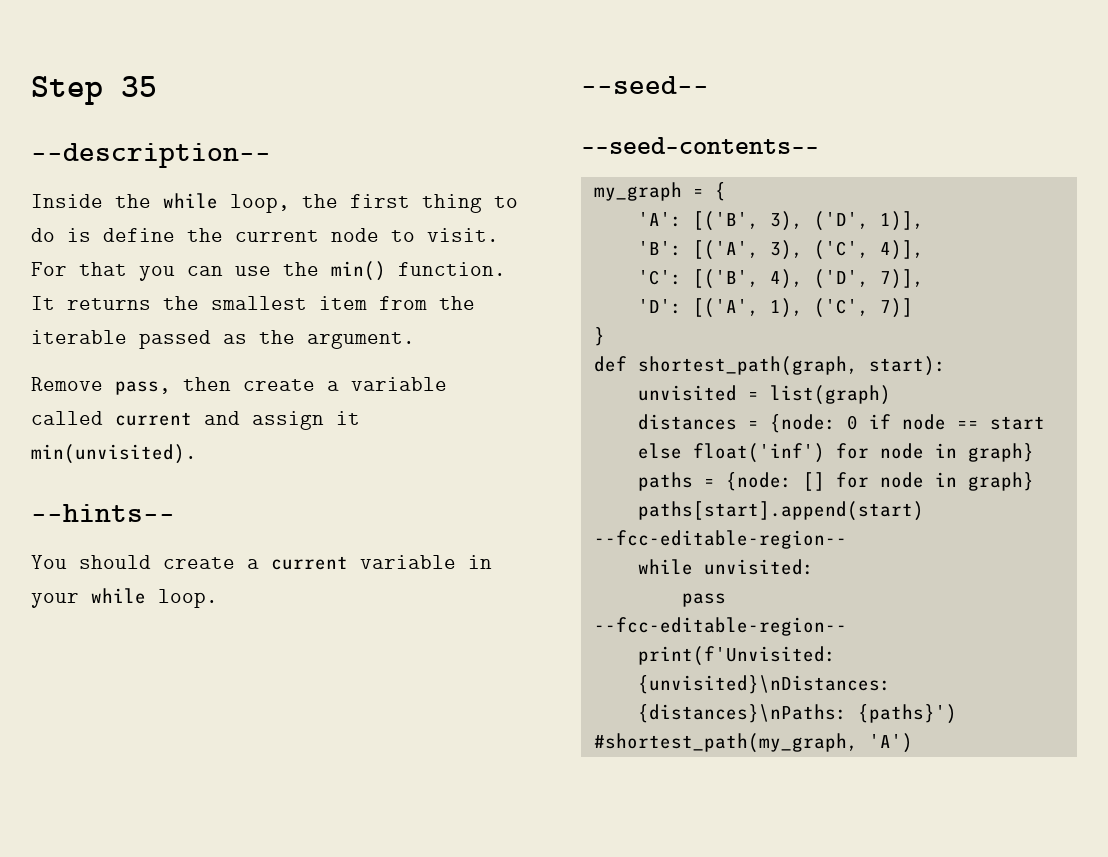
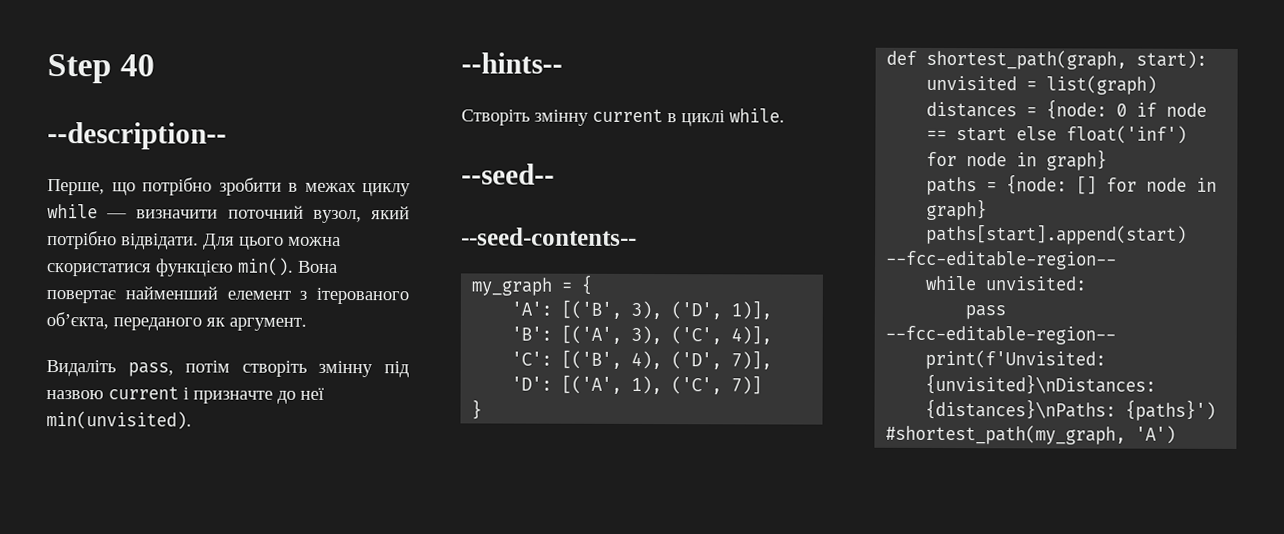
[121,76,157,97] 35 -> [120,54,156,77] 40
[31,193,518,213] [31,228,499,242] [31,261,506,281] [31,296,475,310] [31,330,415,349] [31,377,447,395] [31,411,360,430] [31,444,197,464] [31,504,175,522] [31,555,492,570] [31,588,218,608] Inside the while loop, the first thing to do is define the current node to visit. For that you can use the min() function. It returns the smallest item from the iterable passed as the argument. // Remove pass, then create a variable called current and assign it min(unvisited). // --hints-- // You should create a current variable in your while loop. -> [47,177,411,197] [47,204,410,224] [47,231,341,250] [46,257,338,277] [46,286,409,305] [46,312,307,331] [46,360,409,378] [46,386,325,404] [46,411,192,430] [461,52,563,74] [461,108,785,127] Перше, що потрібно зробити в межах циклу while — визначити поточний вузол, який потрібно відвідати. Для цього можна скористатися функцією min(). Вона повертає найменший елемент з ітерованого об’єкта, переданого як аргумент. // Видаліть pass, потім створіть змінну під назвою current і призначте до неї min(unvisited). // --hints-- // Створіть змінну current в циклі while.

